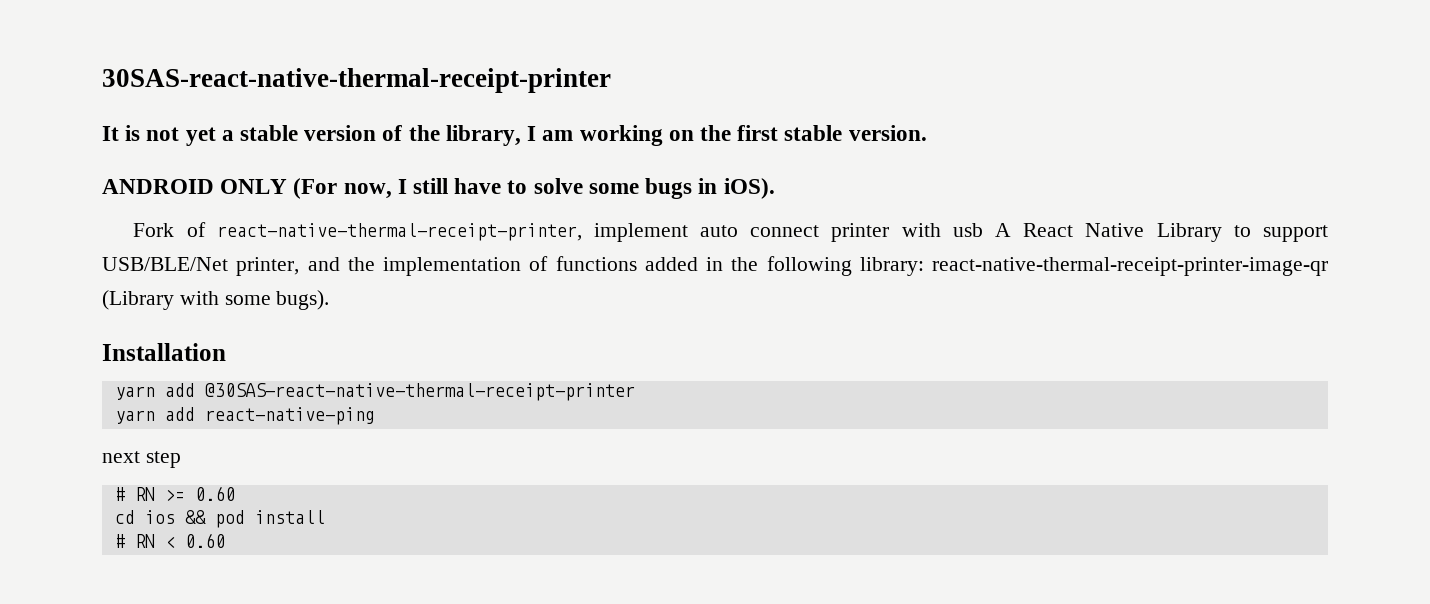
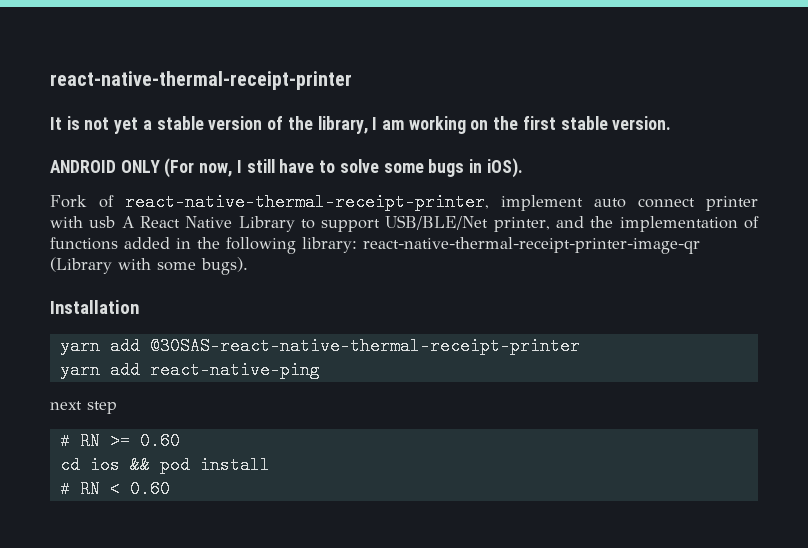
[102,68,611,93] 30SAS-react-native-thermal-receipt-printer -> [50,71,352,90] react-native-thermal-receipt-printer

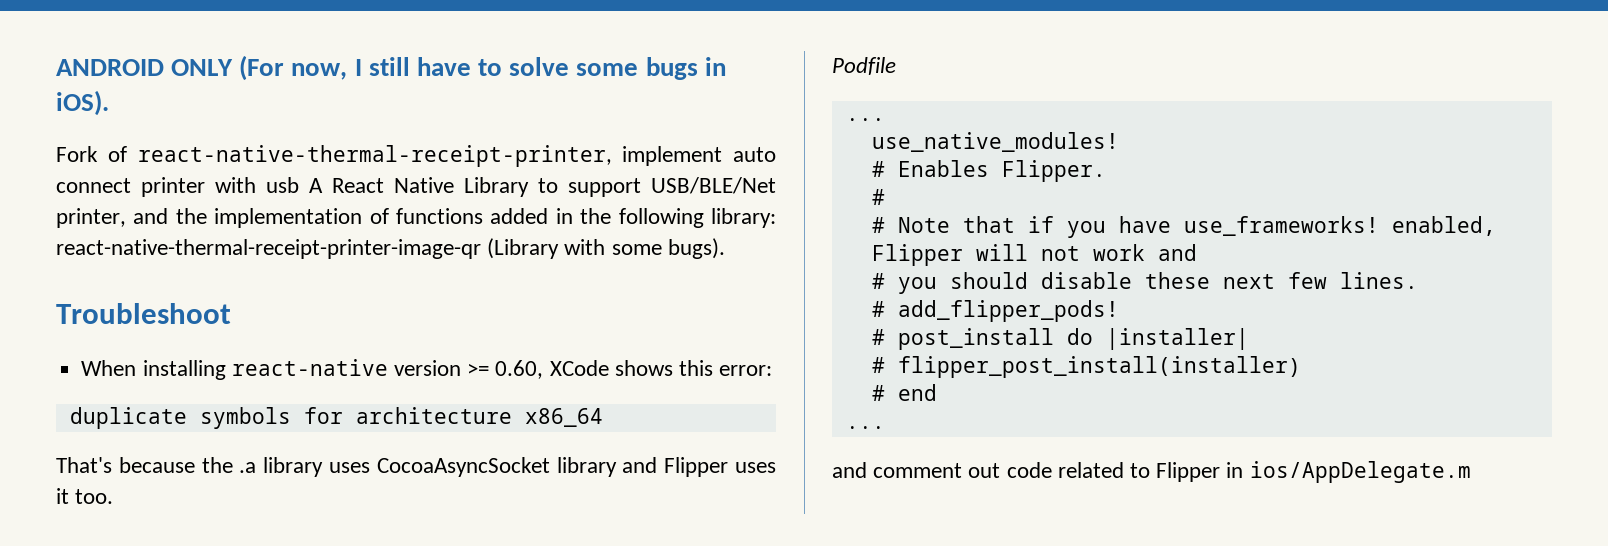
[50,71,352,90] [50,116,672,134] react-native-thermal-receipt-printer // It is not yet a stable version of the library, I am working on the first stable version. // -> (56, 67) none
[50,300,139,314] [59,337,580,355] [59,361,320,379] [50,401,117,414] [59,432,180,450] [59,456,270,474] [59,480,170,498] Installation // yarn add @30SAS-react-native-thermal-receipt-printer // yarn add react-native-ping // next step // # RN >= 0.60 // cd ios && pod install // # RN < 0.60 -> [56,303,231,324] [81,359,773,380] [69,407,603,429] [56,457,776,477] [56,488,114,504] [832,57,896,75] [845,118,885,121] [871,132,1119,152] [871,160,1106,182] [871,189,885,205] [871,216,1496,238] [871,244,1197,266] [871,272,1418,294] [871,300,1119,322] [871,328,1249,350] [871,356,1301,378] [871,384,937,401] [845,426,885,429] [832,461,1471,483] Troubleshoot // When installing react-native version >= 0.60, XCode shows this error: // duplicate symbols for architecture x86_64 // That's because the .a library uses CocoaAsyncSocket library and Flipper uses it too. // Podfile // ... // use_native_modules! // # Enables Flipper. // # // # Note that if you have use_frameworks! enabled, Flipper will not work and // # you should disable these next few lines. // # add_flipper_pods! // # post_install do |installer| // # flipper_post_install(installer) // # end // ... // and comment out code related to Flipper in ios/AppDelegate.m

